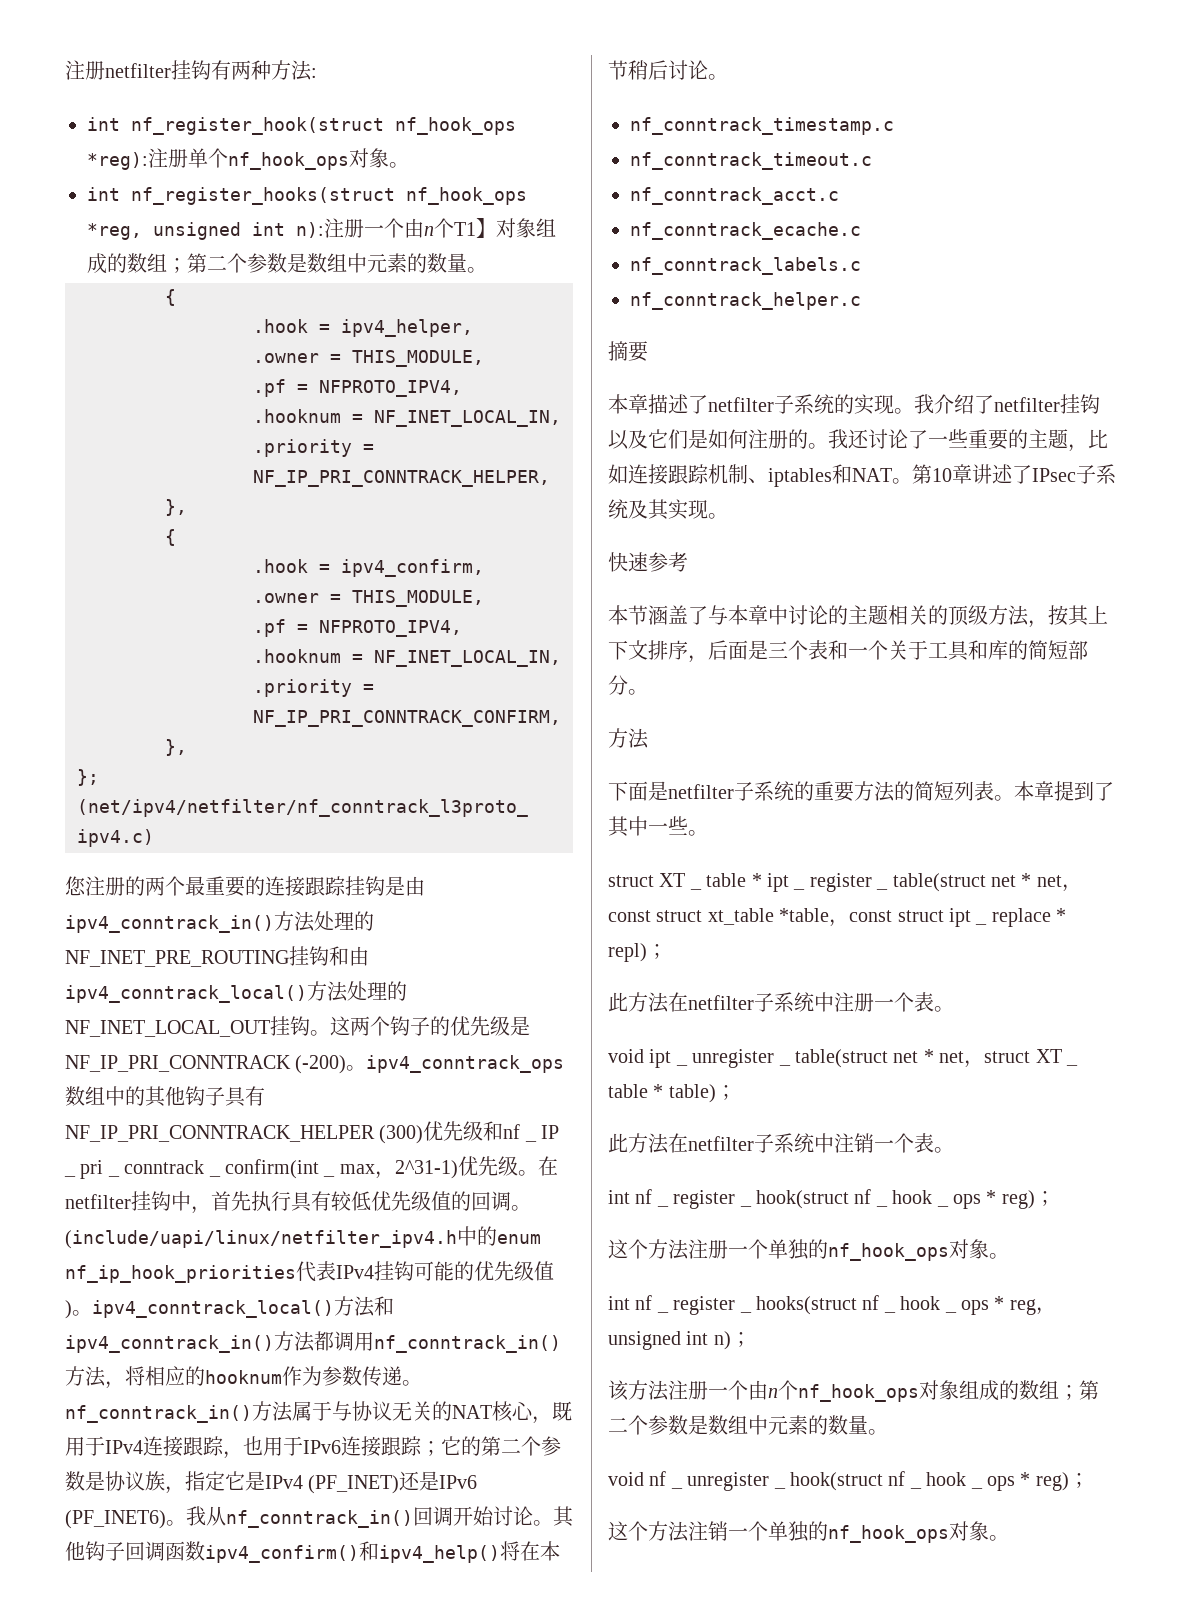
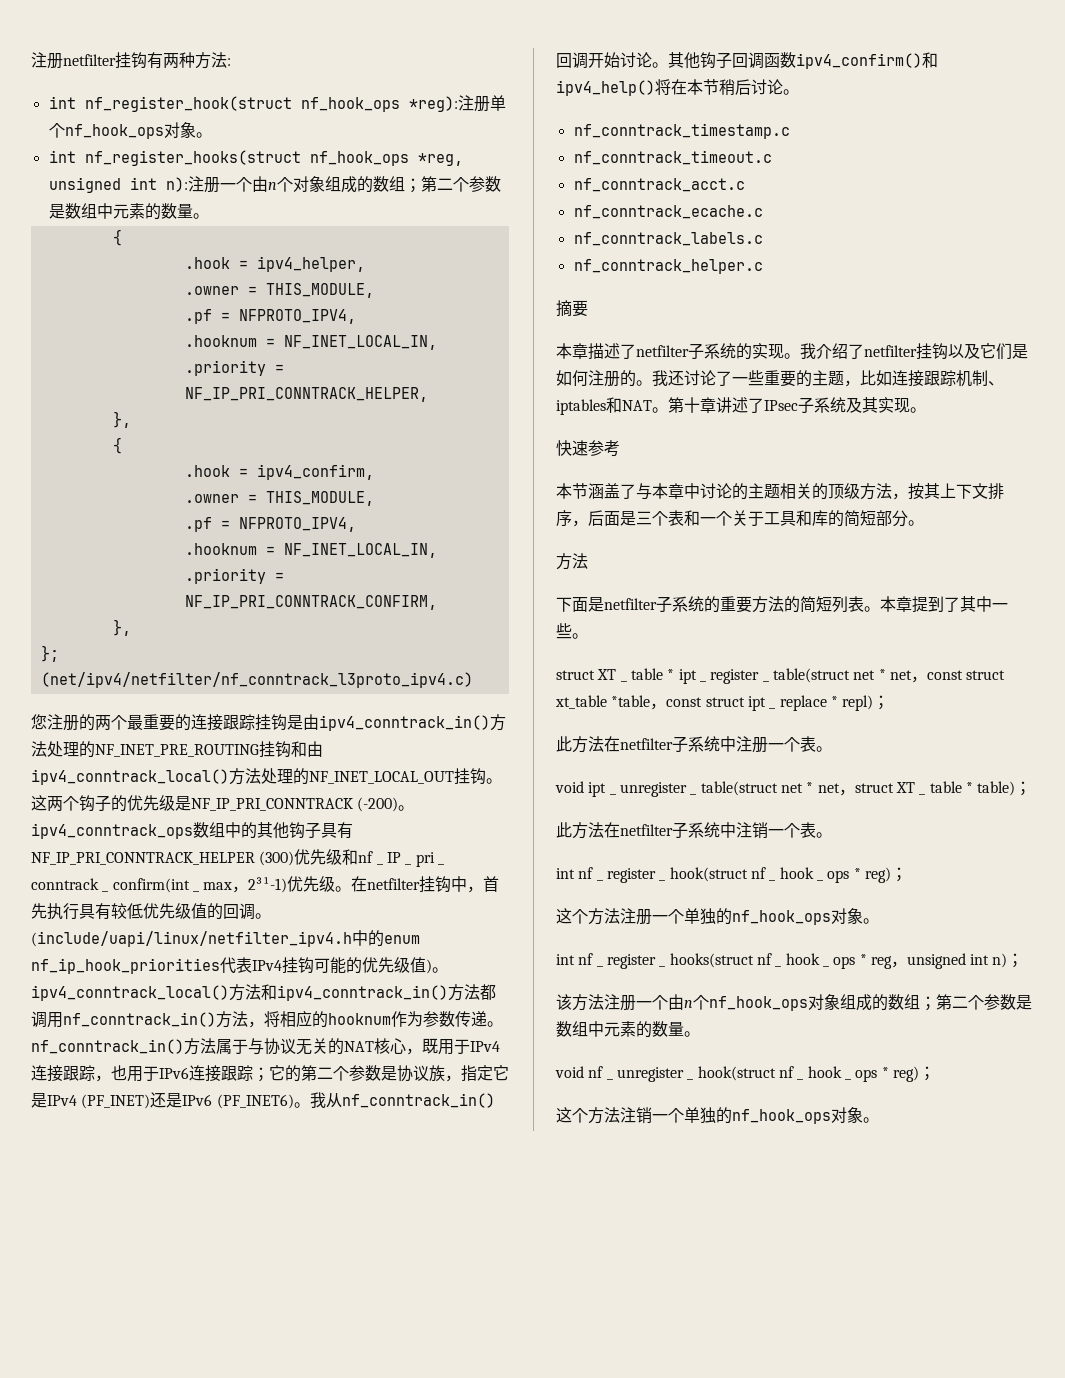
[454,218,496,238] T1】 -> (293, 184) none
[394,1160,458,1179] 2^31-1) -> [248,877,288,893] 2³¹-1)
[932,468,952,482] 10 -> [684,397,700,413] 十

